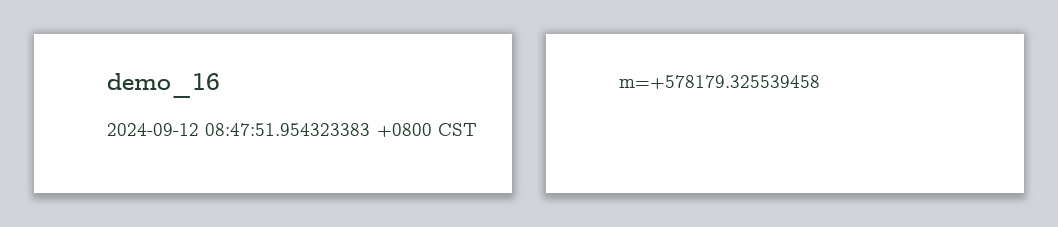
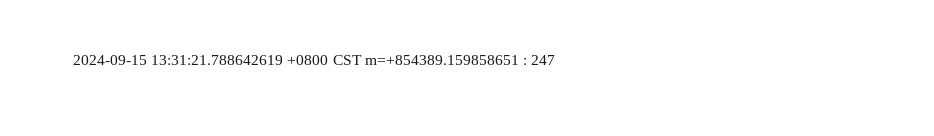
[107,73,220,98] [107,123,477,137] [619,75,820,89] demo_16 // 2024-09-12 08:47:51.954323383 +0800 CST m=+578179.325539458 -> [73,55,556,65] 2024-09-15 13:31:21.788642619 +0800 CST m=+854389.159858651 : 247

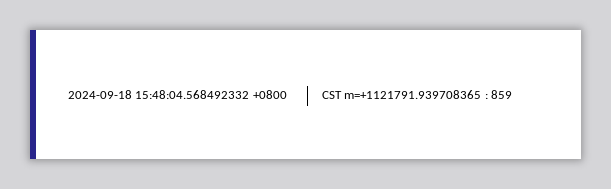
[73,55,556,65] 2024-09-15 13:31:21.788642619 +0800 CST m=+854389.159858651 : 247 -> [68,90,513,99] 2024-09-18 15:48:04.568492332 +0800 CST m=+1121791.939708365 : 859

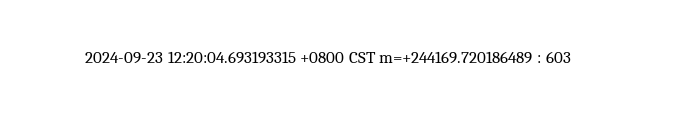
[68,90,513,99] 2024-09-18 15:48:04.568492332 +0800 CST m=+1121791.939708365 : 859 -> [85,51,571,64] 2024-09-23 12:20:04.693193315 +0800 CST m=+244169.720186489 : 603

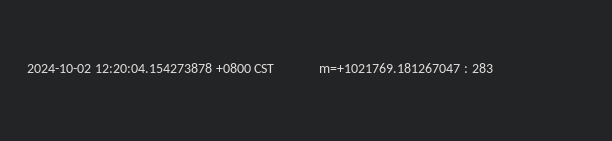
[85,51,571,64] 2024-09-23 12:20:04.693193315 +0800 CST m=+244169.720186489 : 603 -> [27,63,493,73] 2024-10-02 12:20:04.154273878 +0800 CST m=+1021769.181267047 : 283

